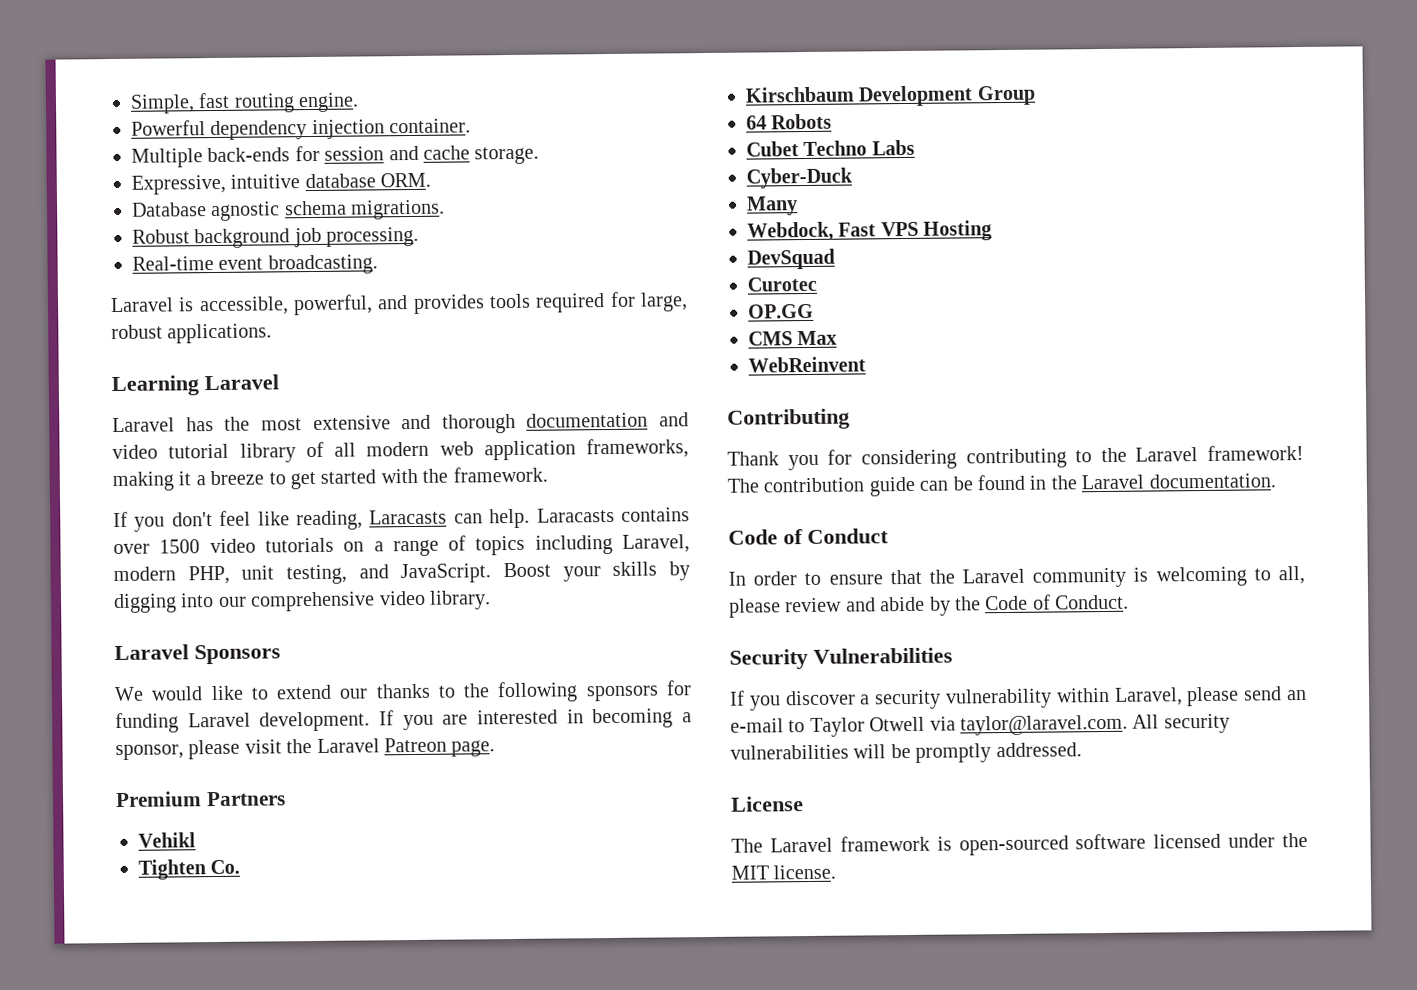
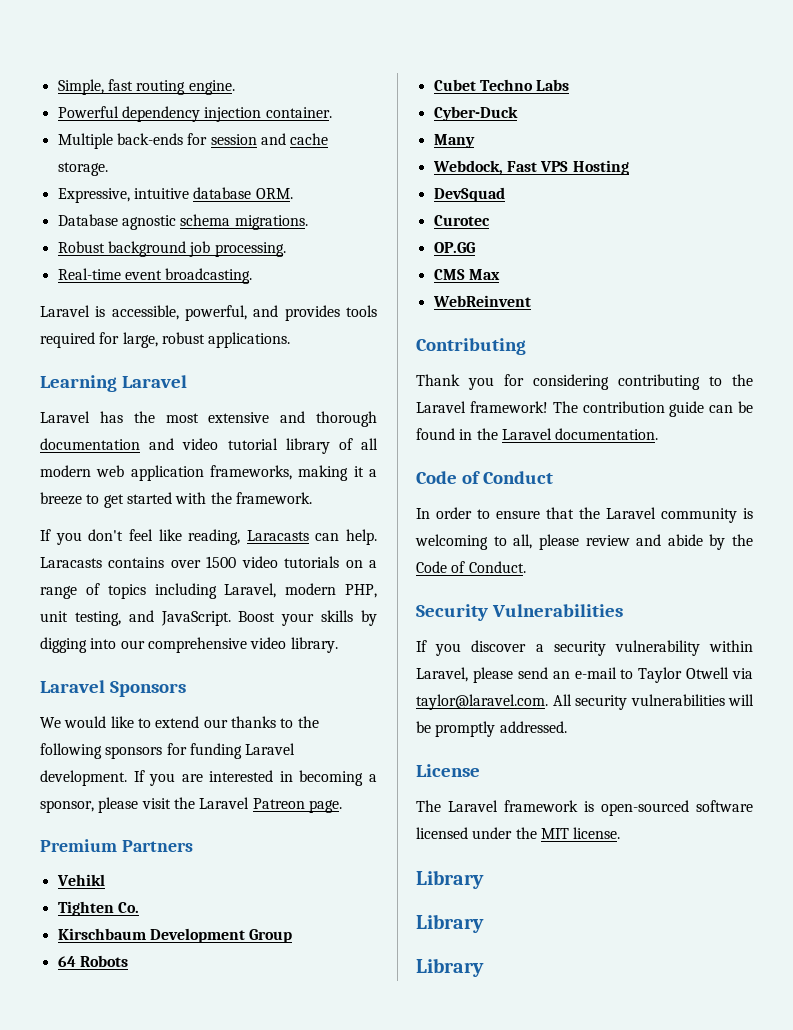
(837, 872) none -> [416,870,484,889] [416,914,484,933] [416,958,484,977] // Library // Library // Library

